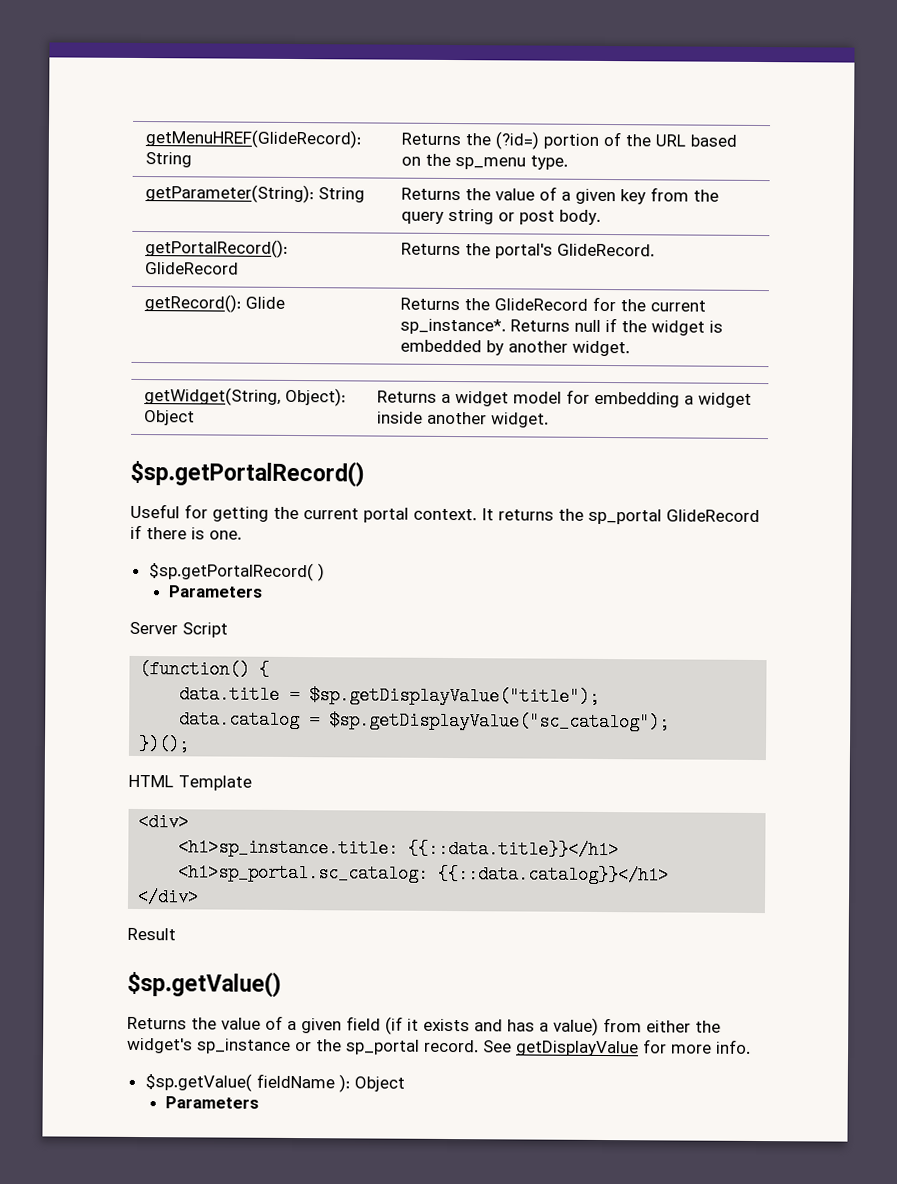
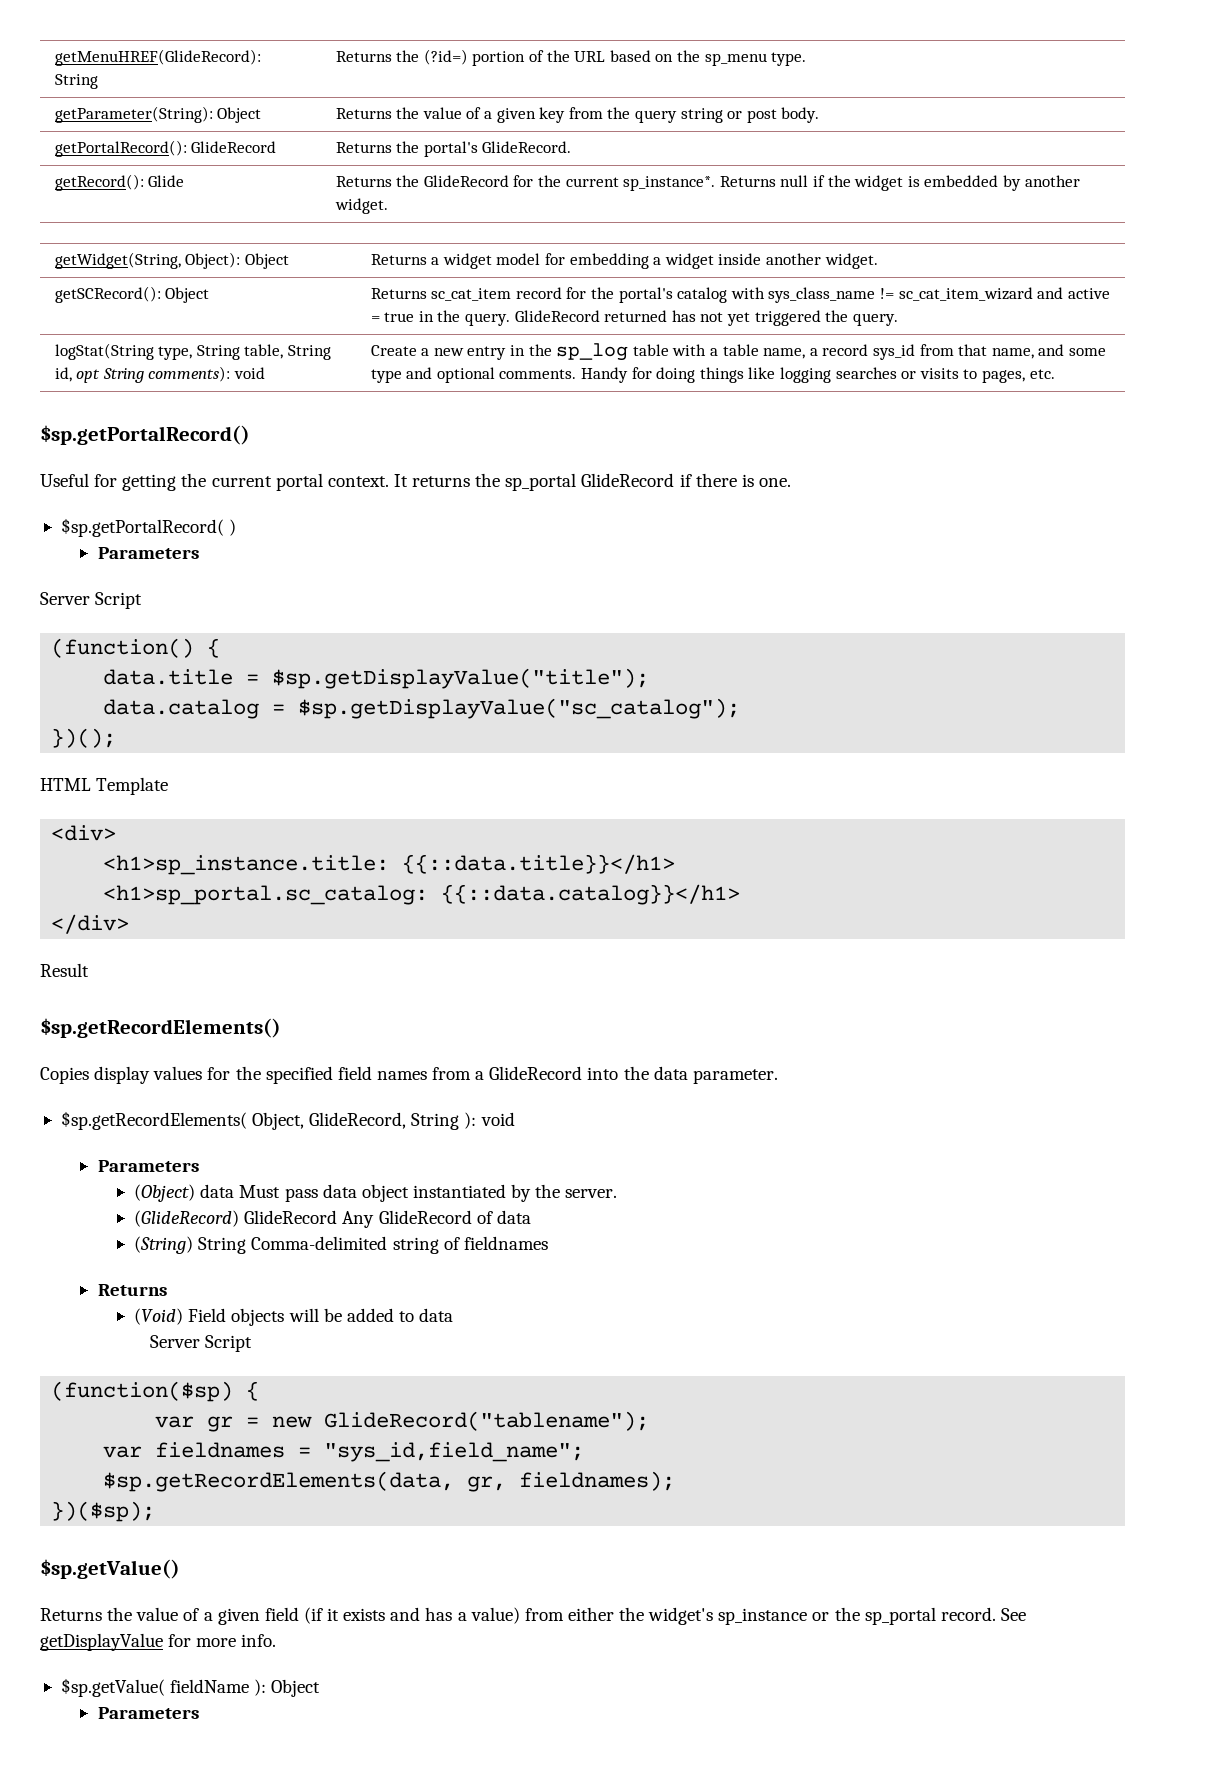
[317,187,365,203] String -> [217,107,262,123] Object
(549, 420) none -> [54,286,210,303] [370,287,1110,303] [370,310,898,326] [54,343,332,360] [54,366,266,383] [370,343,1106,361] [370,367,1055,383] // getSCRecord(): Object | Returns sc_cat_item record for the portal's catalog with sys_class_name != sc_cat_item_wizard and active = true in the query. GlideRecord returned has not yet triggered the query. // logStat(String type, String table, String id, opt String comments): void | Create a new entry in the sp_log table with a table name, a record sys_id from that name, and some type and optional comments. Handy for doing things like logging searches or visits to pages, etc.
(176, 934) none -> [40,1018,281,1038] [40,1066,778,1084] [60,1111,515,1130] [97,1160,199,1172] [134,1184,618,1202] [134,1210,531,1228] [134,1236,548,1254] [97,1284,167,1296] [134,1308,454,1326] [149,1335,253,1352] [51,1381,260,1402] [155,1411,650,1432] [103,1442,585,1462] [103,1471,676,1492] [51,1501,156,1522] // $sp.getRecordElements() // Copies display values for the specified field names from a GlideRecord into the data parameter. // $sp.getRecordElements( Object, GlideRecord, String ): void // Parameters // (Object) data Must pass data object instantiated by the server. // (GlideRecord) GlideRecord Any GlideRecord of data // (String) String Comma-delimited string of fieldnames // Returns // (Void) Field objects will be added to data // Server Script // (function($sp) { // var gr = new GlideRecord("tablename"); // var fieldnames = "sys_id,field_name"; // $sp.getRecordElements(data, gr, fieldnames); // })($sp);

